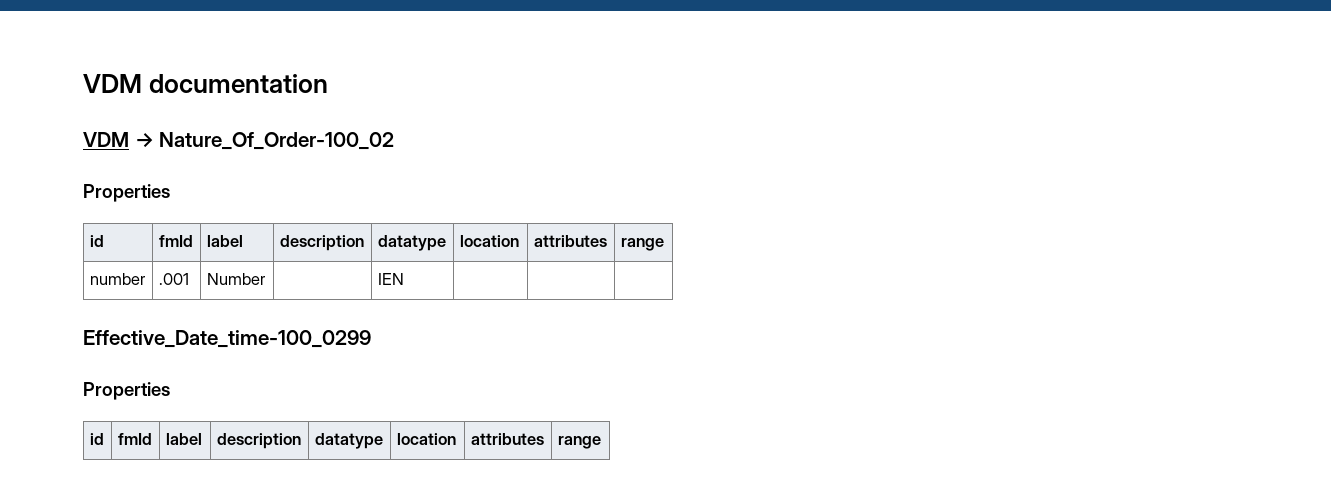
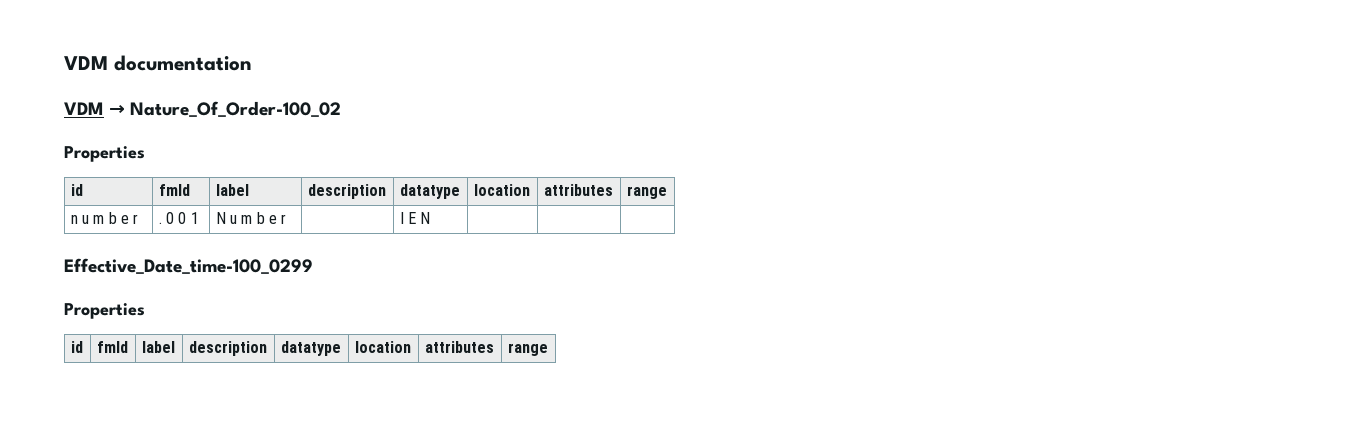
[89,273,145,285] [158,273,189,285] [206,273,265,285] [377,273,404,285] number | .001 | Number | | IEN -> [70,212,139,224] [158,212,199,224] [215,212,287,224] [399,212,431,224] n u m b e r | . 0 0 1 | N u m b e r | | I E N

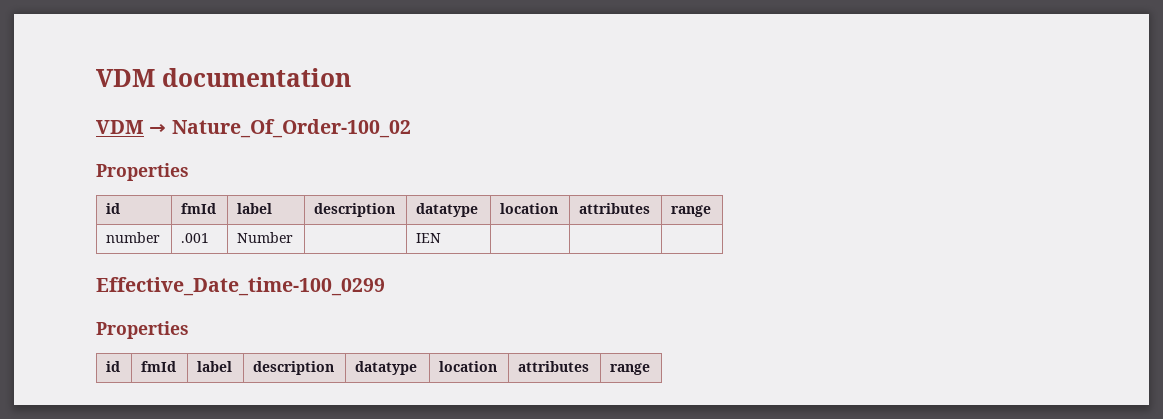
[70,212,139,224] [158,212,199,224] [215,212,287,224] [399,212,431,224] n u m b e r | . 0 0 1 | N u m b e r | | I E N -> [106,232,161,243] [181,233,210,243] [237,232,294,243] [416,233,442,243] number | .001 | Number | | IEN

